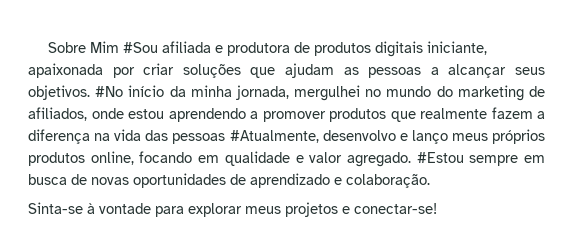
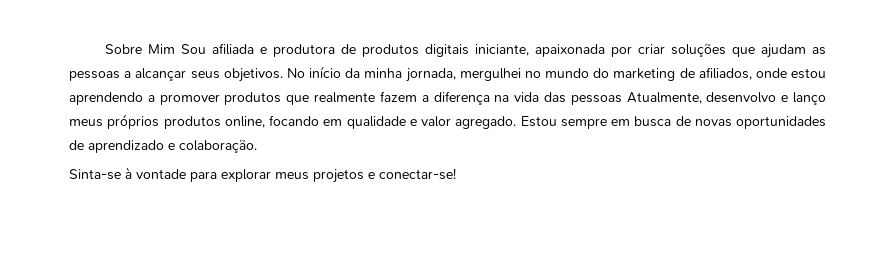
[122,42,158,53] #Sou -> [181,44,207,54] Sou
[95,86,124,97] #No -> [286,68,305,78] No
[229,130,319,143] #Atualmente, -> [626,92,702,104] Atualmente,
[416,152,464,163] #Estou -> [520,116,557,127] Estou

